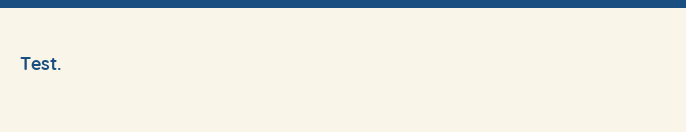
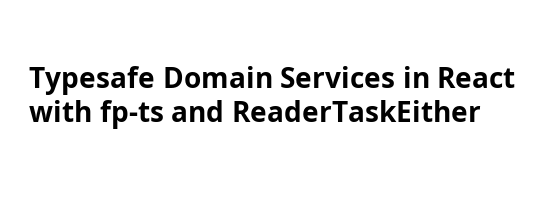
[20,57,61,70] Test. -> [29,66,516,95] [29,100,481,129] Typesafe Domain Services in React with fp-ts and ReaderTaskEither

